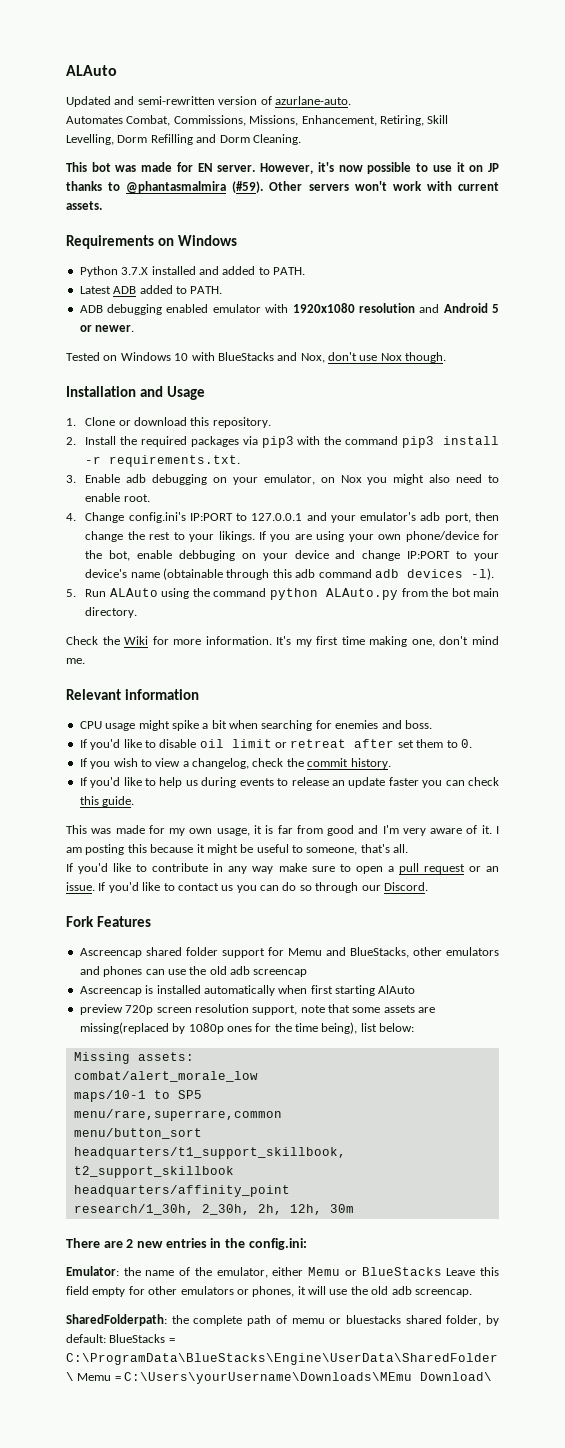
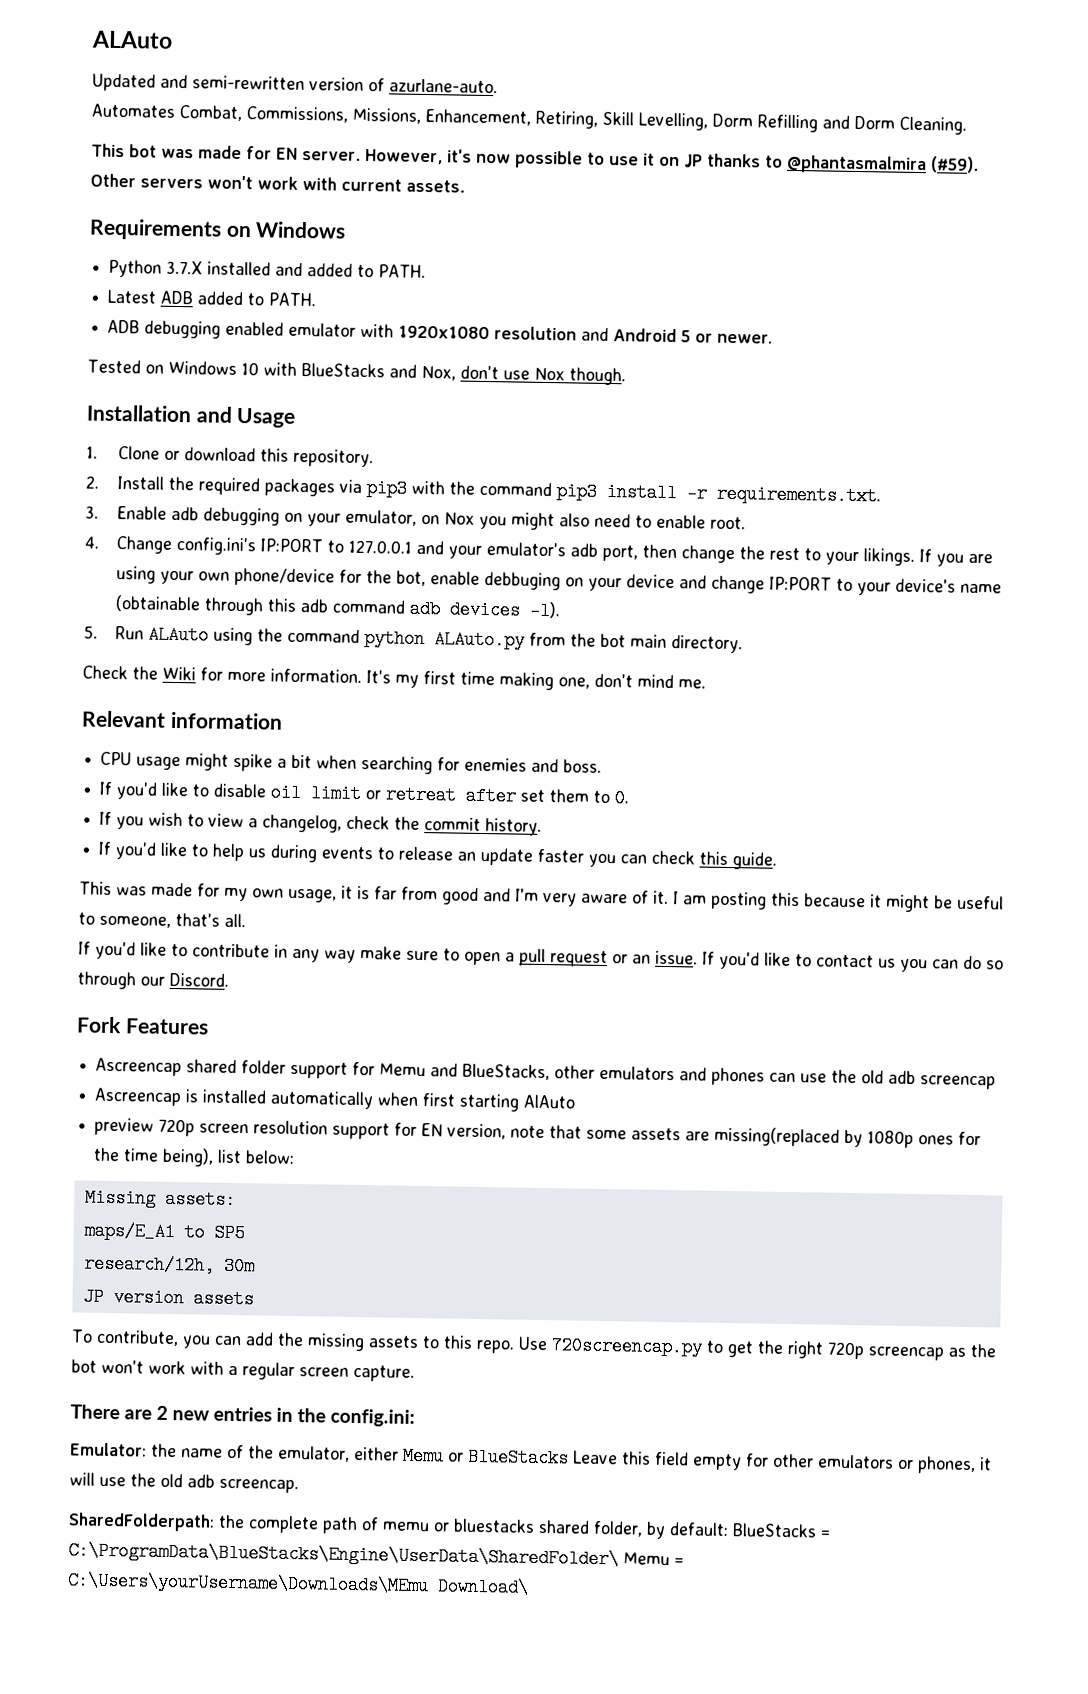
[252,1005,298,1015] support, -> [332,1122,507,1140] support for EN version,
[73,1071,258,1082] [73,1090,146,1102] combat/alert_morale_low // maps/10-1 -> [83,1221,175,1242] maps/E_A1
[73,1109,282,1121] [73,1128,202,1139] [73,1147,346,1159] [73,1166,234,1178] [73,1185,290,1197] [73,1204,354,1215] menu/rare,superrare,common // menu/button_sort // headquarters/t1_support_skillbook, t2_support_skillbook // headquarters/affinity_point // research/1_30h, 2_30h, 2h, 12h, 30m -> [83,1254,255,1276] [82,1287,254,1309] [71,1329,996,1361] [71,1359,415,1382] research/12h, 30m // JP version assets // To contribute, you can add the missing assets to this repo. Use 720screencap.py to get the right 720p screencap as the bot won't work with a regular screen capture.

